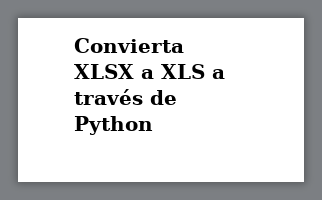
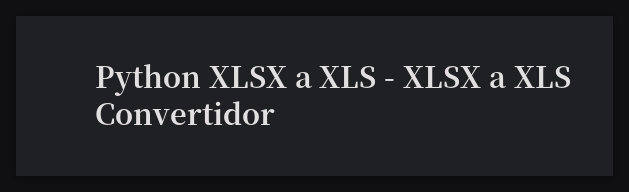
[74,38,184,53] [74,64,225,79] [74,89,177,105] [74,116,153,135] Convierta XLSX a XLS a través de Python -> [95,64,571,96] [95,101,275,125] Python XLSX a XLS - XLSX a XLS Convertidor

